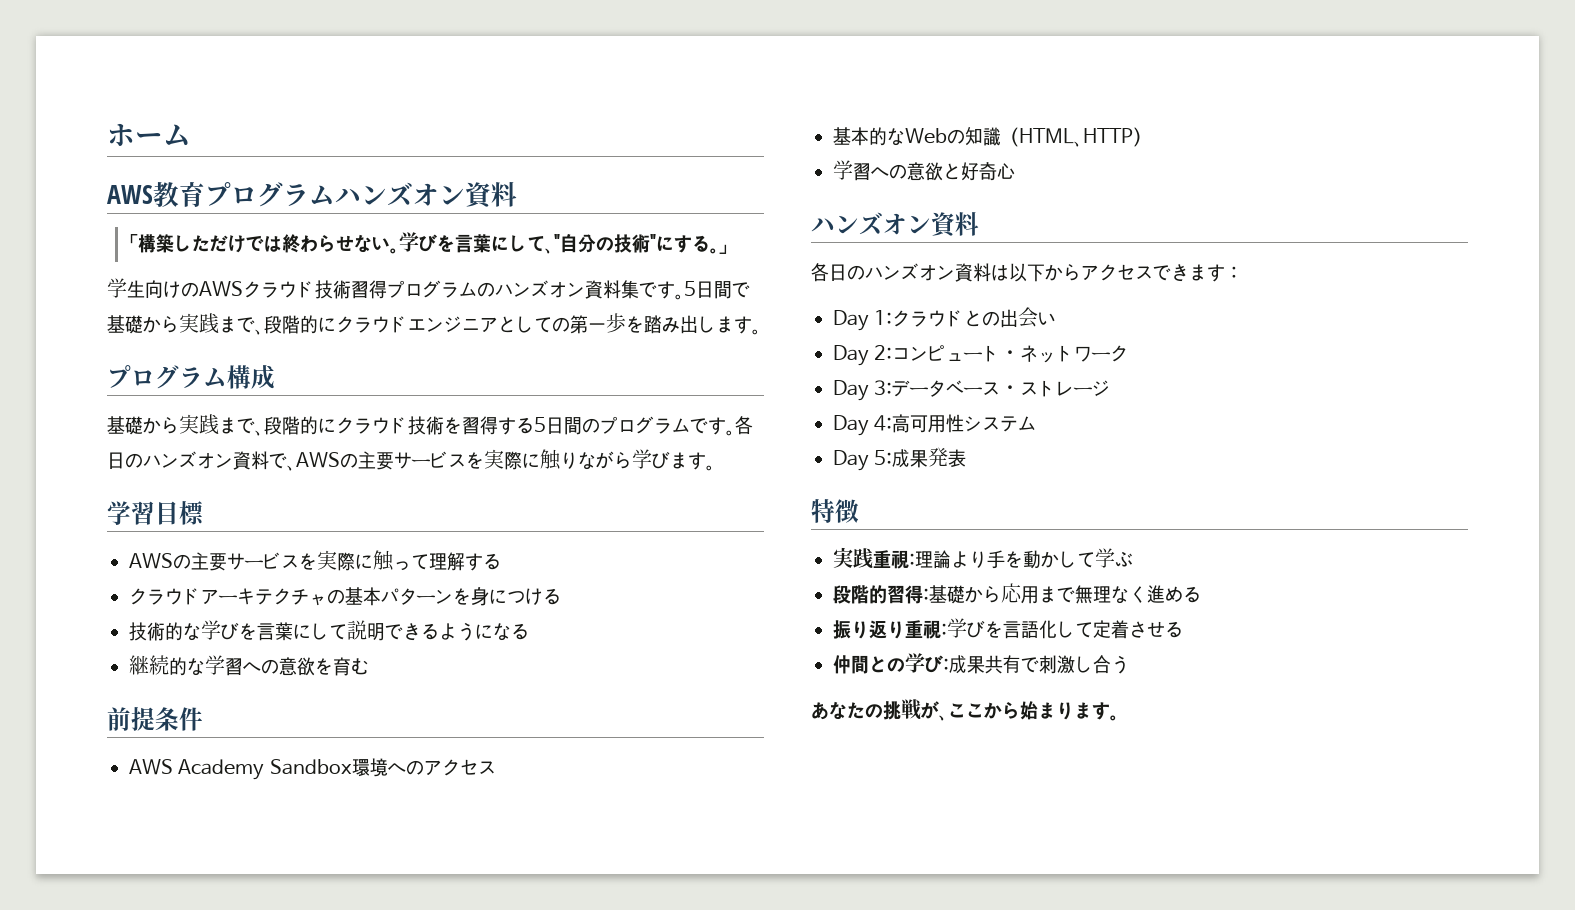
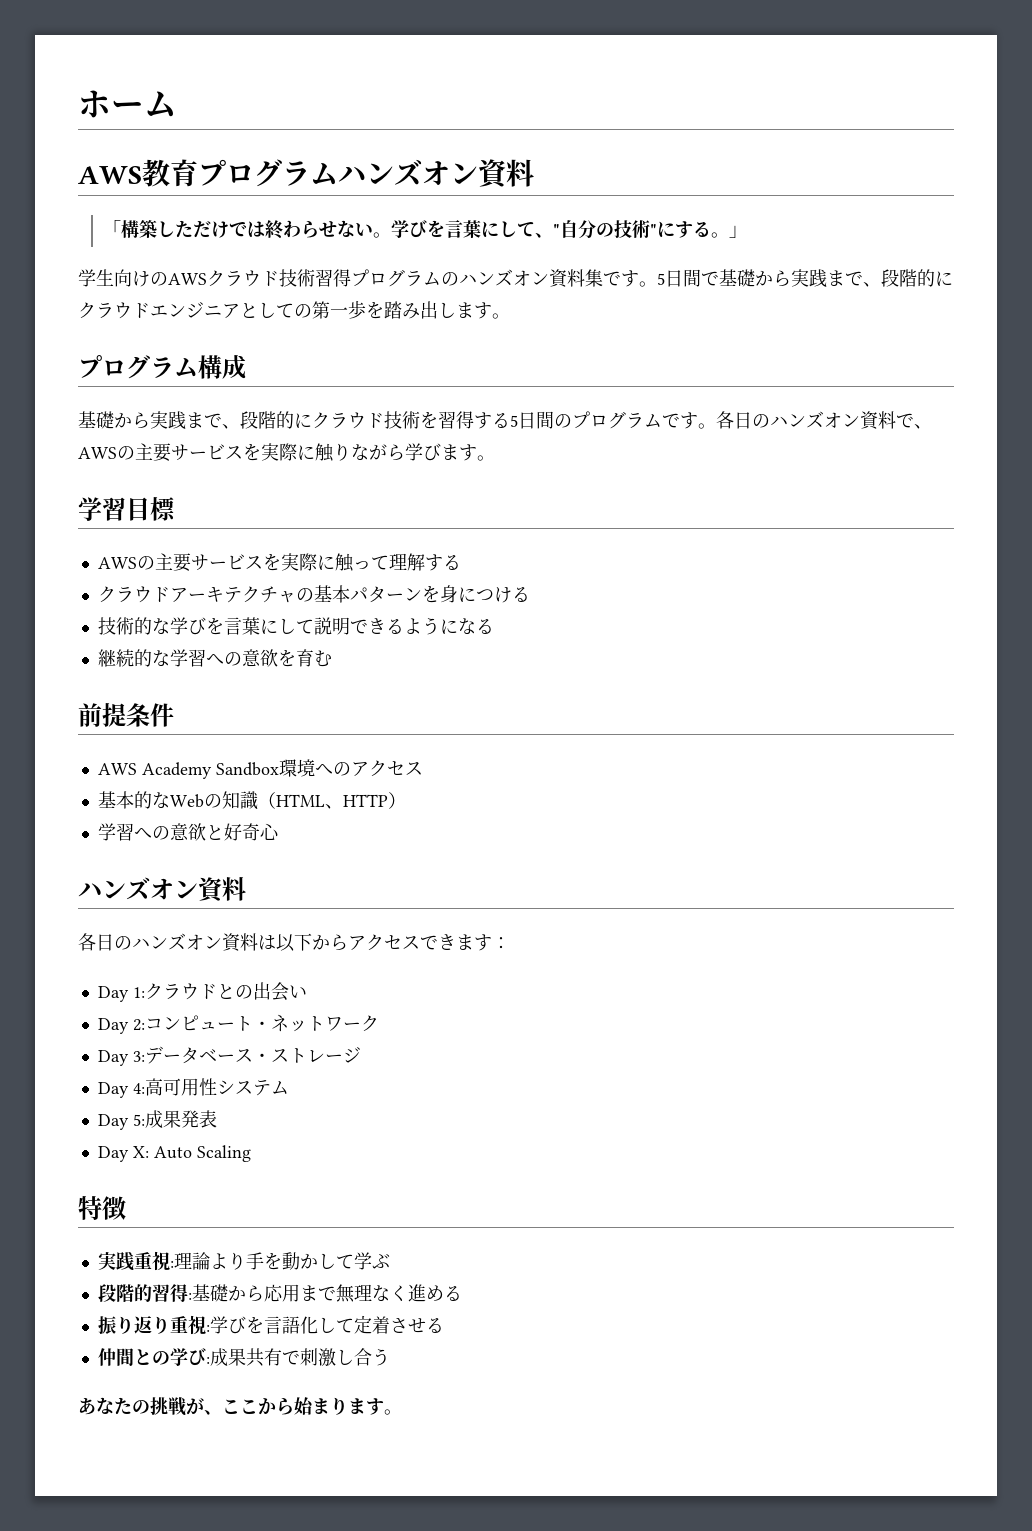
(967, 458) none -> [97,1145,251,1162] // Day X: Auto Scaling

